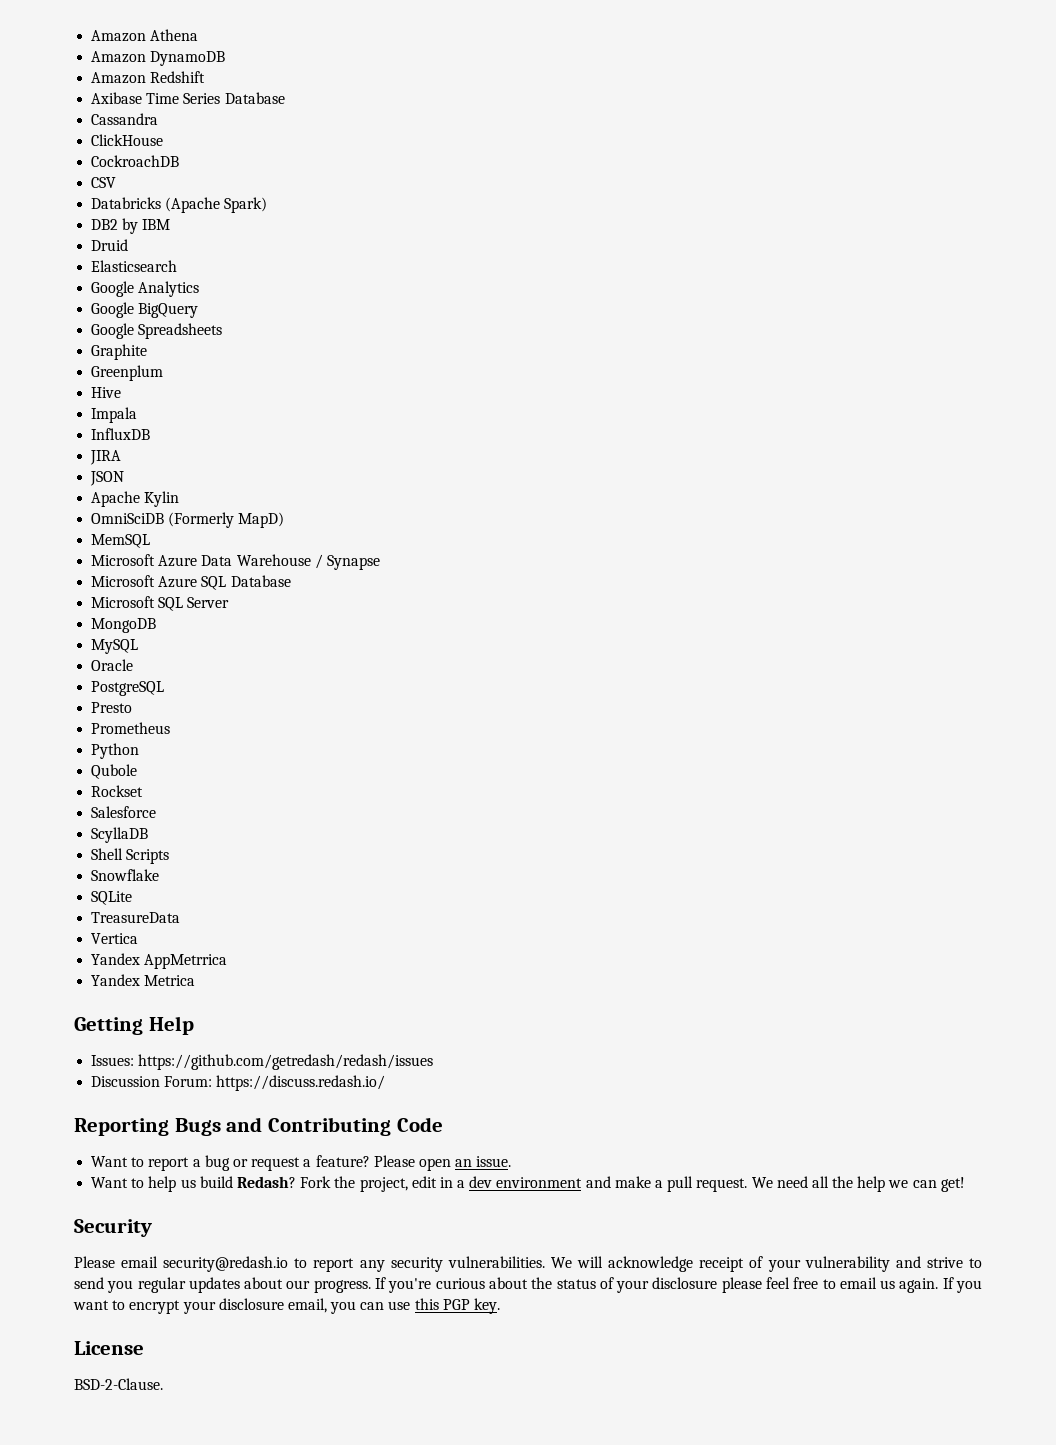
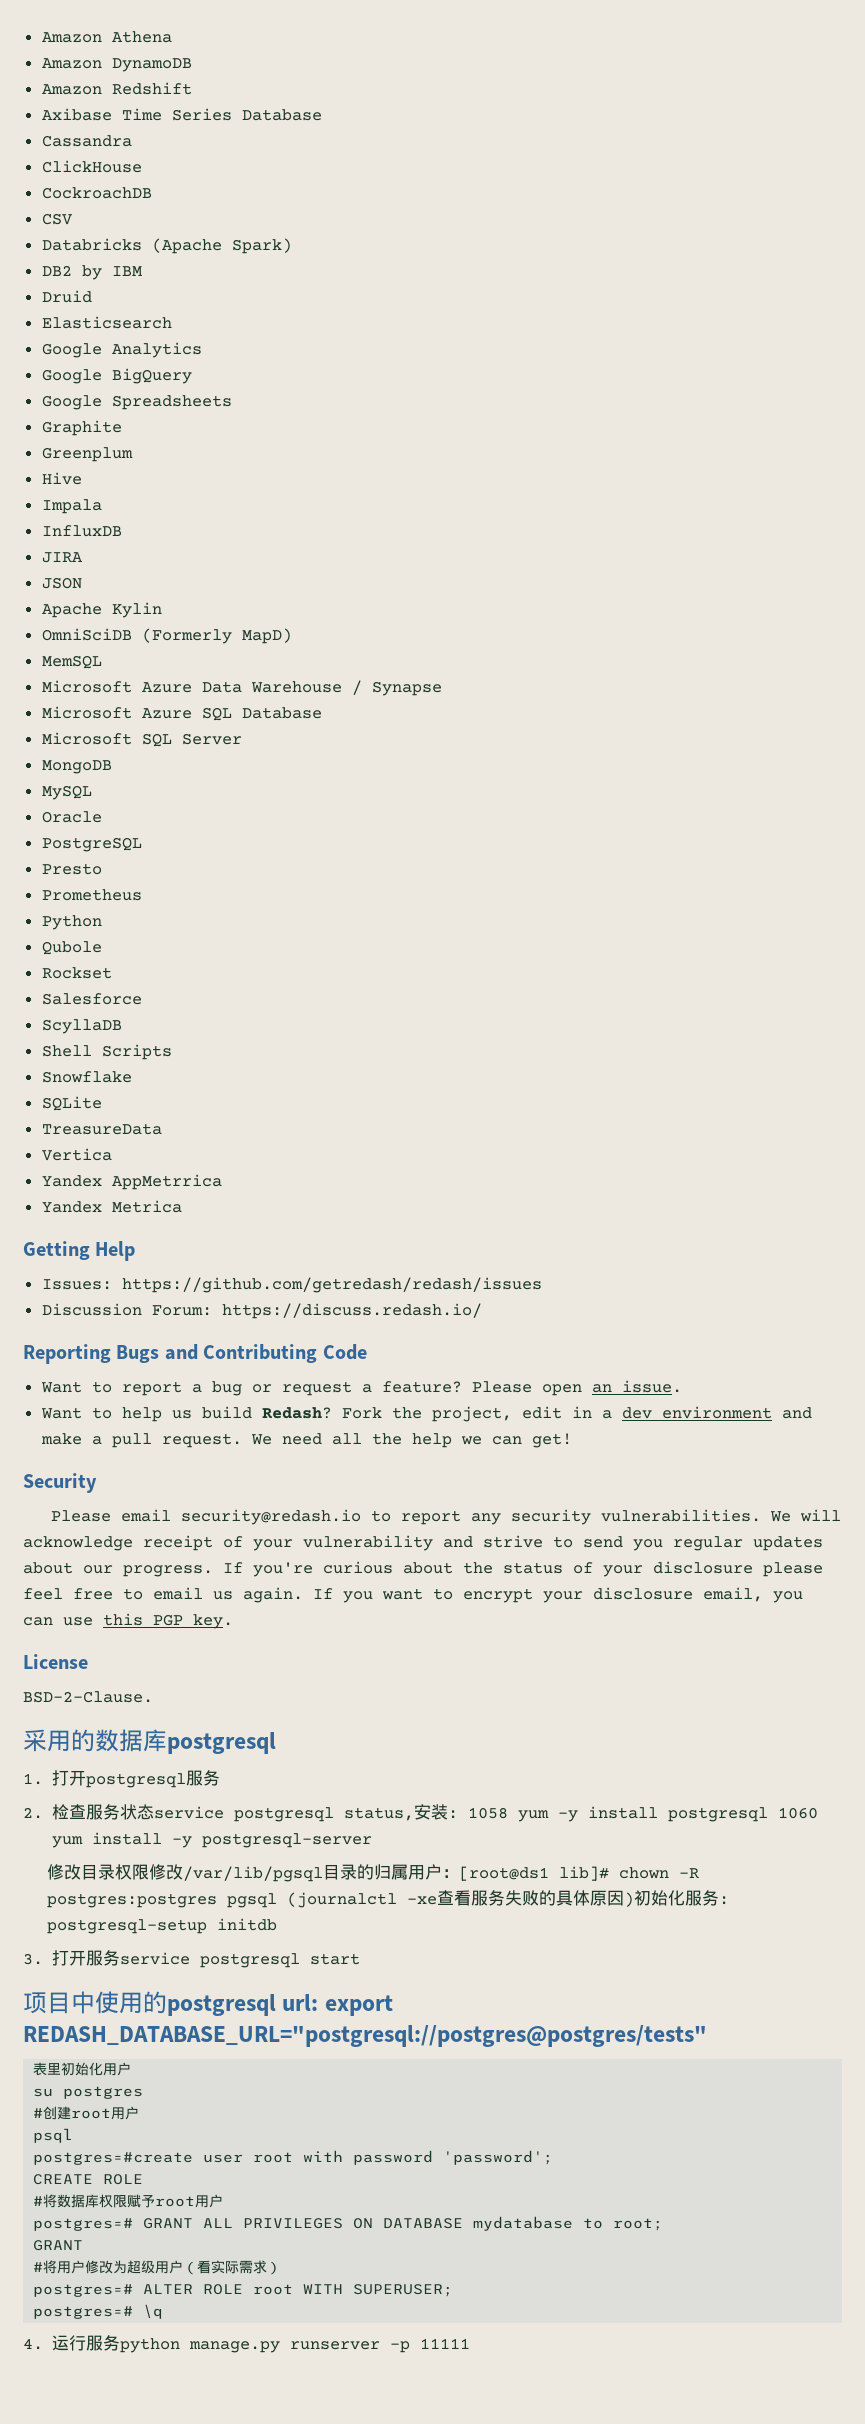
(163, 1384) none -> [23,1729,276,1754] [23,1770,220,1788] [23,1804,818,1822] [51,1832,372,1848] [47,1864,700,1882] [47,1890,730,1908] [47,1918,278,1934] [23,1950,360,1968] [23,1991,393,2016] [23,2025,707,2047] [33,2062,132,2076] [33,2086,144,2099] [33,2106,140,2120] [33,2128,74,2143] [33,2150,554,2165] [33,2174,144,2185] [33,2194,224,2208] [33,2216,664,2231] [33,2240,84,2251] [33,2260,282,2275] [33,2284,454,2297] [33,2304,164,2319] [23,2335,470,2353] // 采用的数据库postgresql // 1.打开postgresql服务 // 2.检查服务状态service postgresql status,安装: 1058 yum -y install postgresql 1060 yum install -y postgresql-server // 修改目录权限修改/var/lib/pgsql目录的归属用户：[root@ds1 lib]# chown -R postgres:postgres pgsql (journalctl -xe查看服务失败的具体原因)初始化服务: postgresql-setup initdb // 3.打开服务service postgresql start // 项目中使用的postgresql url: export REDASH_DATABASE_URL="postgresql://postgres@postgres/tests" // 表里初始化用户 // su postgres // #创建root用户 // psql // postgres=#create user root with password 'password'; // CREATE ROLE // #将数据库权限赋予root用户 // postgres=# GRANT ALL PRIVILEGES ON DATABASE mydatabase to root; // GRANT // #将用户修改为超级用户（看实际需求） // postgres=# ALTER ROLE root WITH SUPERUSER; // postgres=# \q // 4.运行服务python manage.py runserver -p 11111

